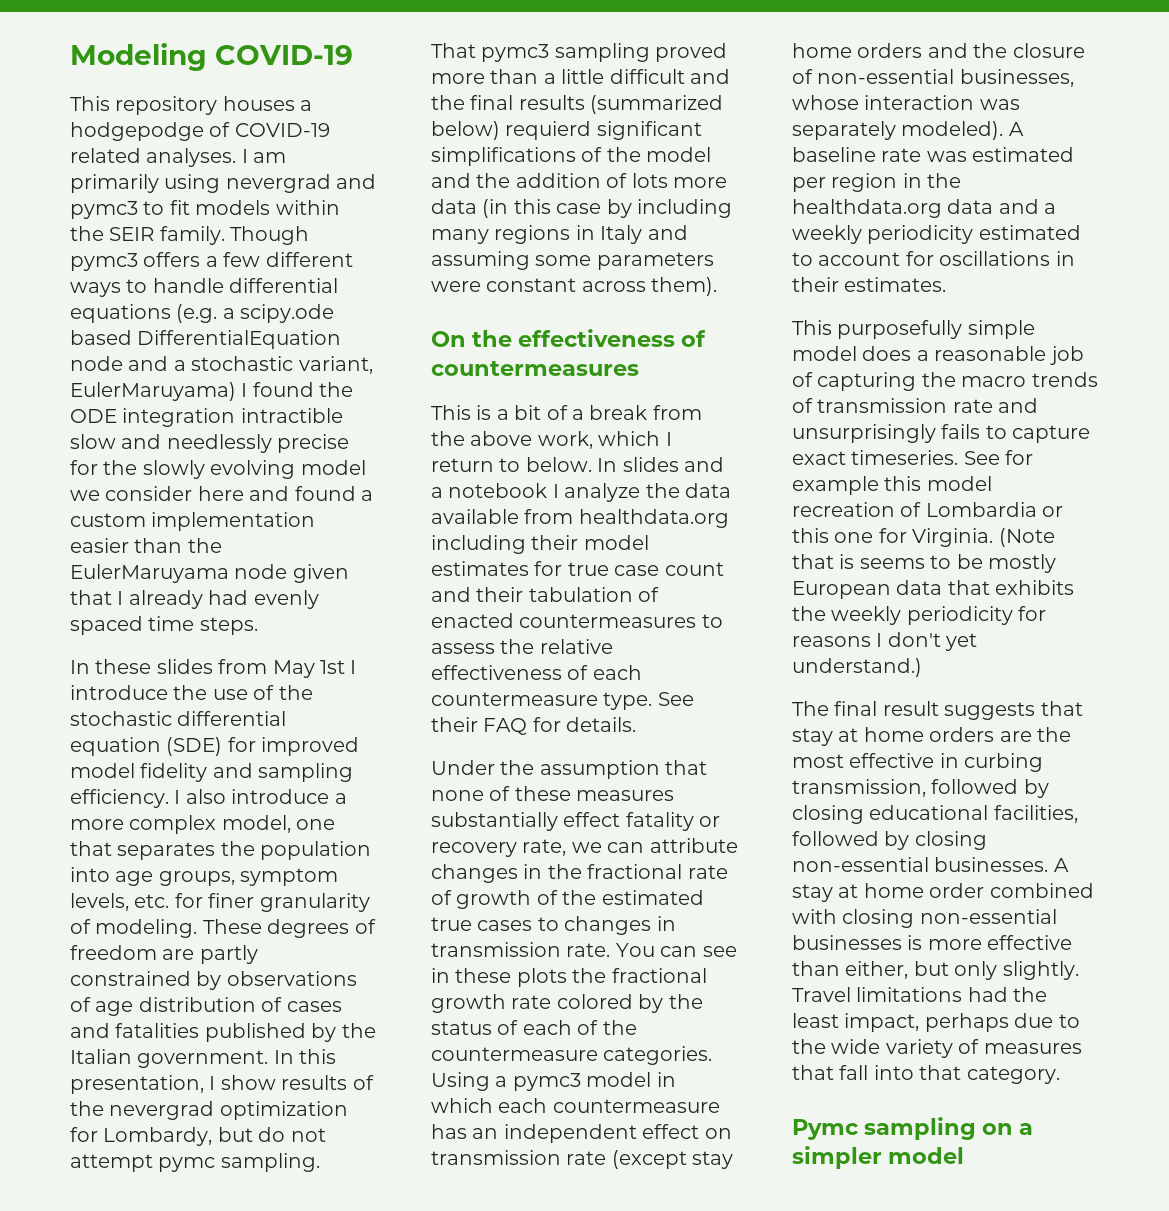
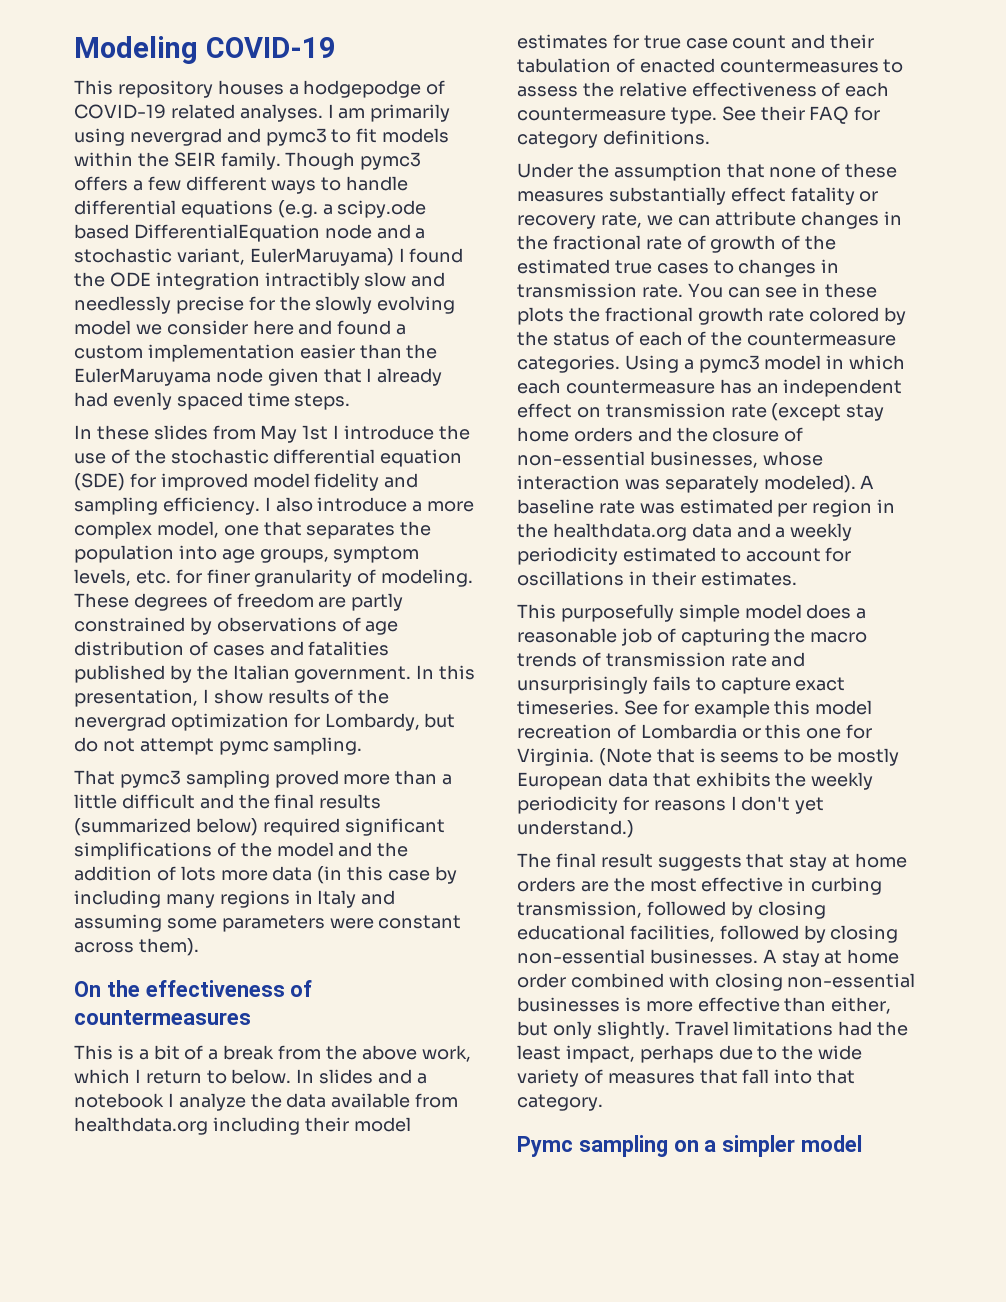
[240,408,343,423] intractible -> [264,272,360,290] intractibly
[505,121,592,140] requierd -> [262,818,340,836] required
[566,717,637,732] details. -> [517,130,710,148] category definitions.

